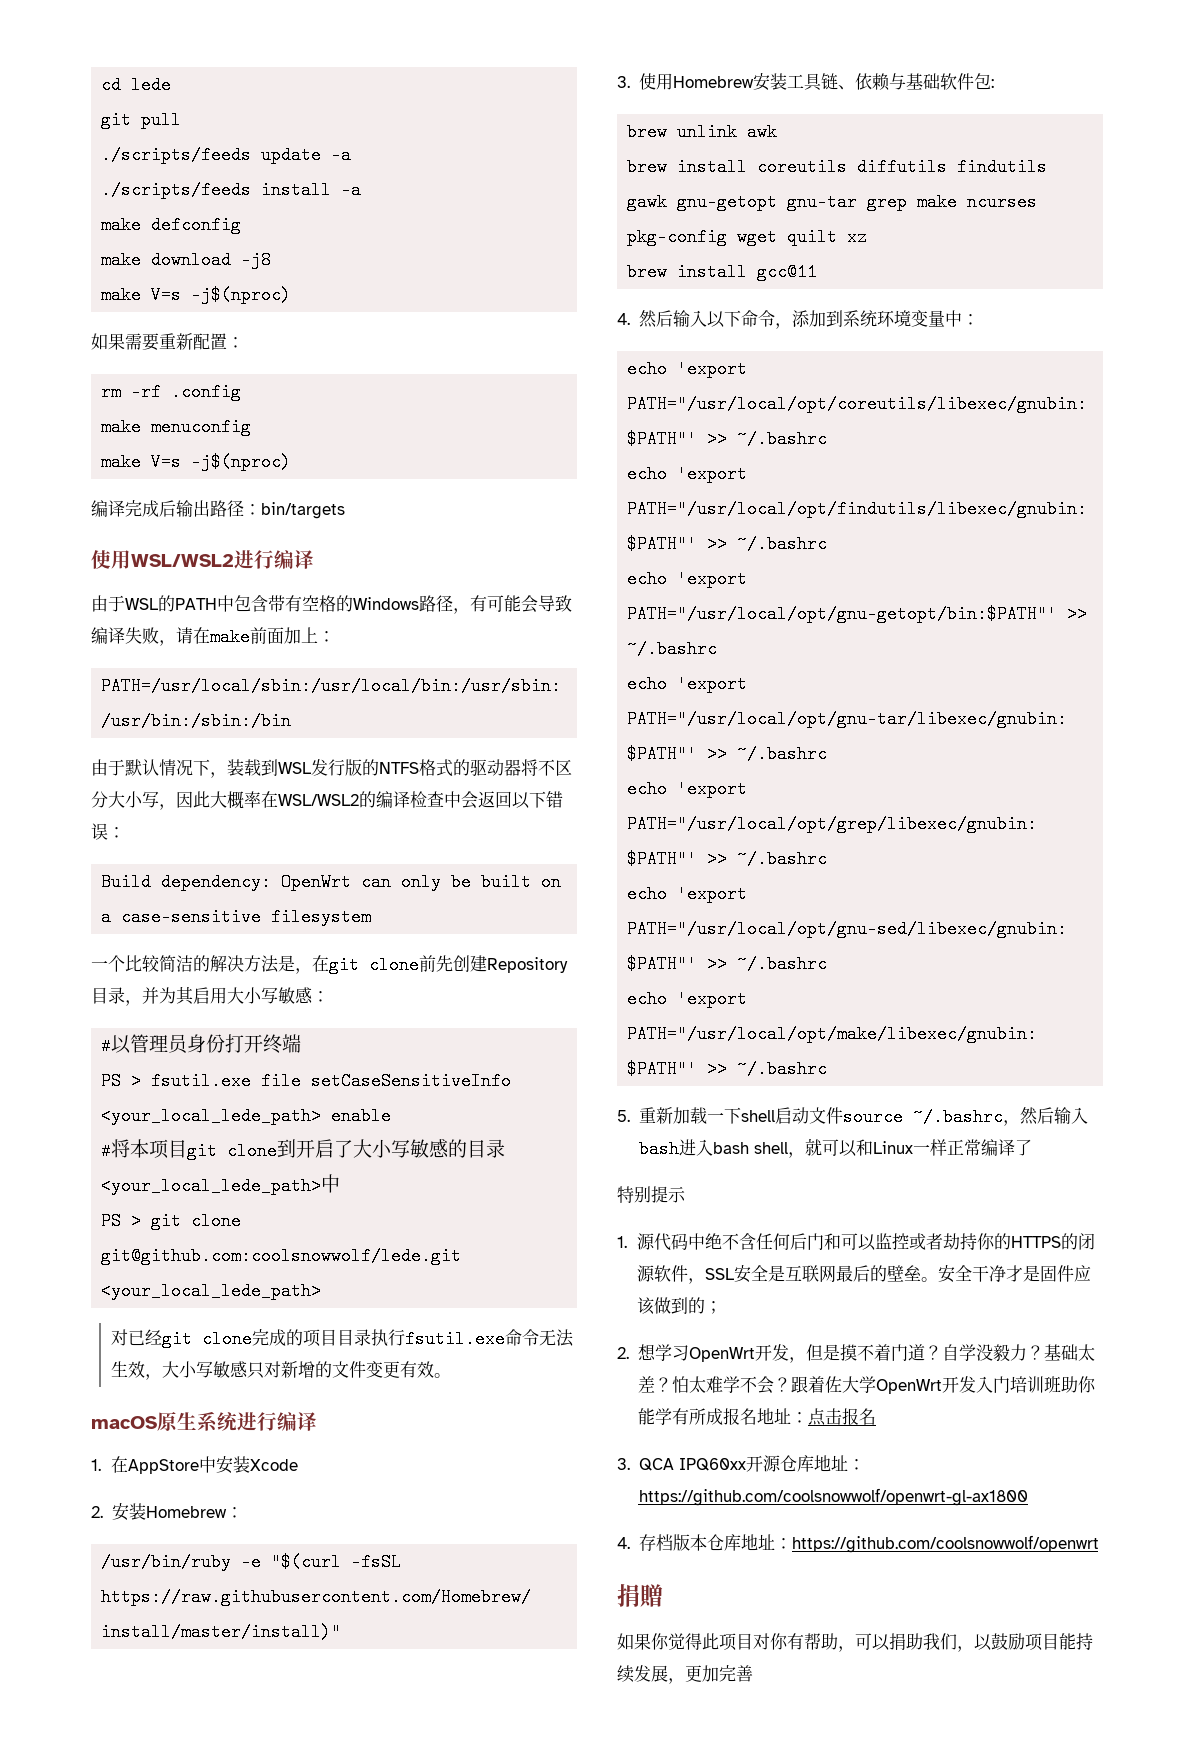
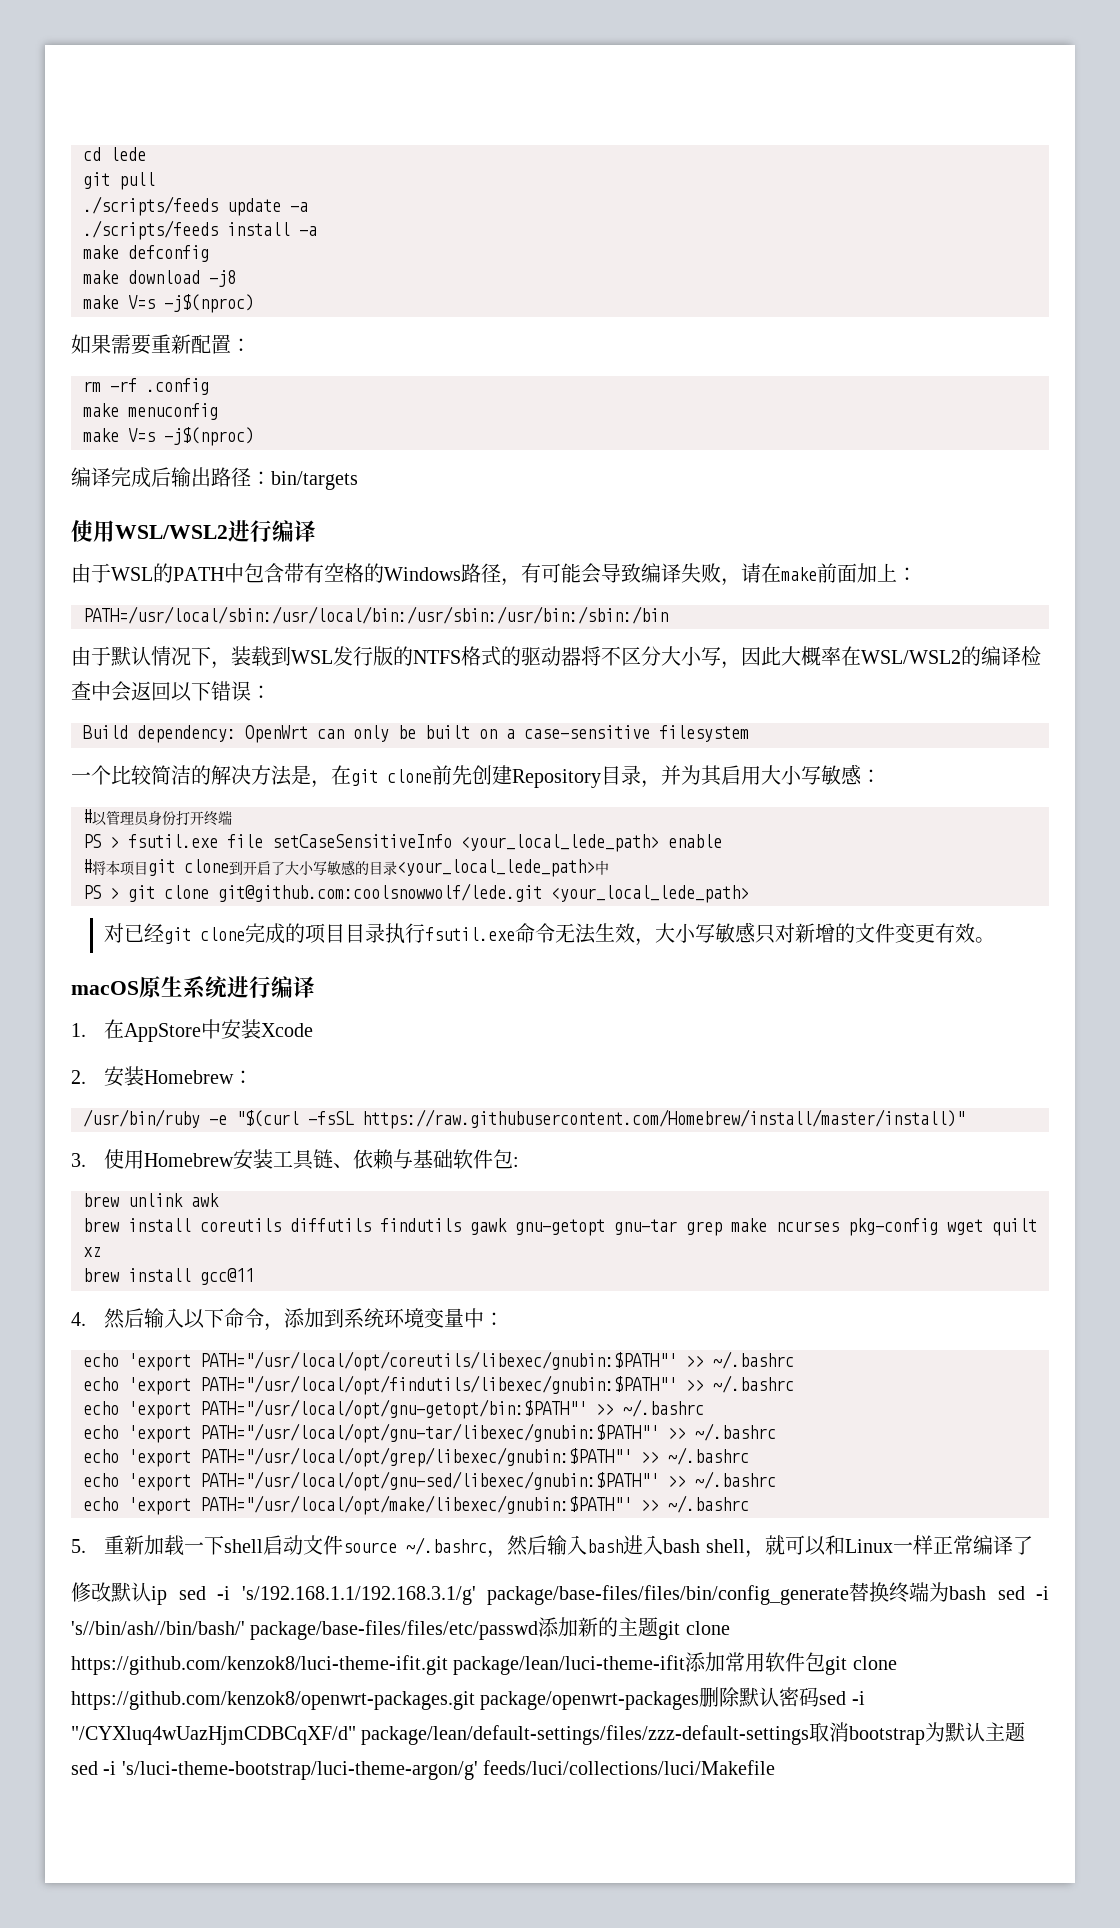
[617,1186,686,1204] [617,1233,1095,1251] [636,1265,1091,1284] [636,1297,722,1315] [617,1344,1095,1363] [637,1376,1096,1394] [637,1408,876,1426] [617,1455,865,1472] [638,1488,1028,1506] [617,1534,1099,1553] [617,1584,663,1607] [617,1633,1093,1652] [617,1665,753,1684] 特别提示 // 1.源代码中绝不含任何后门和可以监控或者劫持你的HTTPS的闭源软件，SSL安全是互联网最后的壁垒。安全干净才是固件应该做到的； // 2.想学习OpenWrt开发，但是摸不着门道？自学没毅力？基础太差？怕太难学不会？跟着佐大学OpenWrt开发入门培训班助你能学有所成报名地址：点击报名 // 3. QCA IPQ60xx开源仓库地址：https://github.com/coolsnowwolf/openwrt-gl-ax1800 // 4.存档版本仓库地址：https://github.com/coolsnowwolf/openwrt // 捐贈 // 如果你觉得此项目对你有帮助，可以捐助我们，以鼓励项目能持续发展，更加完善 -> [71,1582,1049,1605] [71,1617,730,1640] [71,1652,897,1675] [71,1687,865,1710] [71,1722,1026,1745] [71,1760,776,1780] 修改默认ip sed -i 's/192.168.1.1/192.168.3.1/g' package/base-files/files/bin/config_generate替换终端为bash sed -i 's//bin/ash//bin/bash/' package/base-files/files/etc/passwd添加新的主题git clone https://github.com/kenzok8/luci-theme-ifit.git package/lean/luci-theme-ifit添加常用软件包git clone https://github.com/kenzok8/openwrt-packages.git package/openwrt-packages删除默认密码sed -i "/CYXluq4wUazHjmCDBCqXF/d" package/lean/default-settings/files/zzz-default-settings取消bootstrap为默认主题sed -i 's/luci-theme-bootstrap/luci-theme-argon/g' feeds/luci/collections/luci/Makefile

